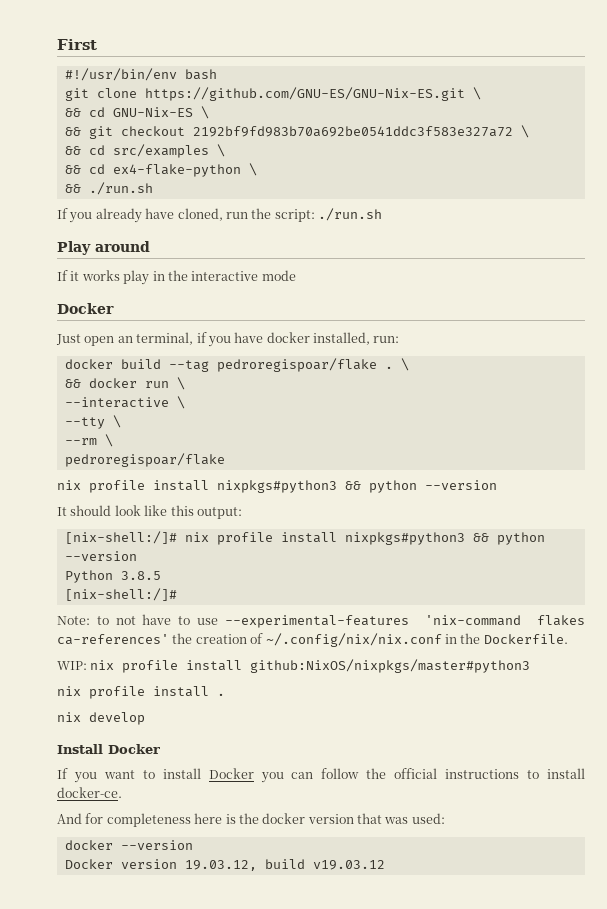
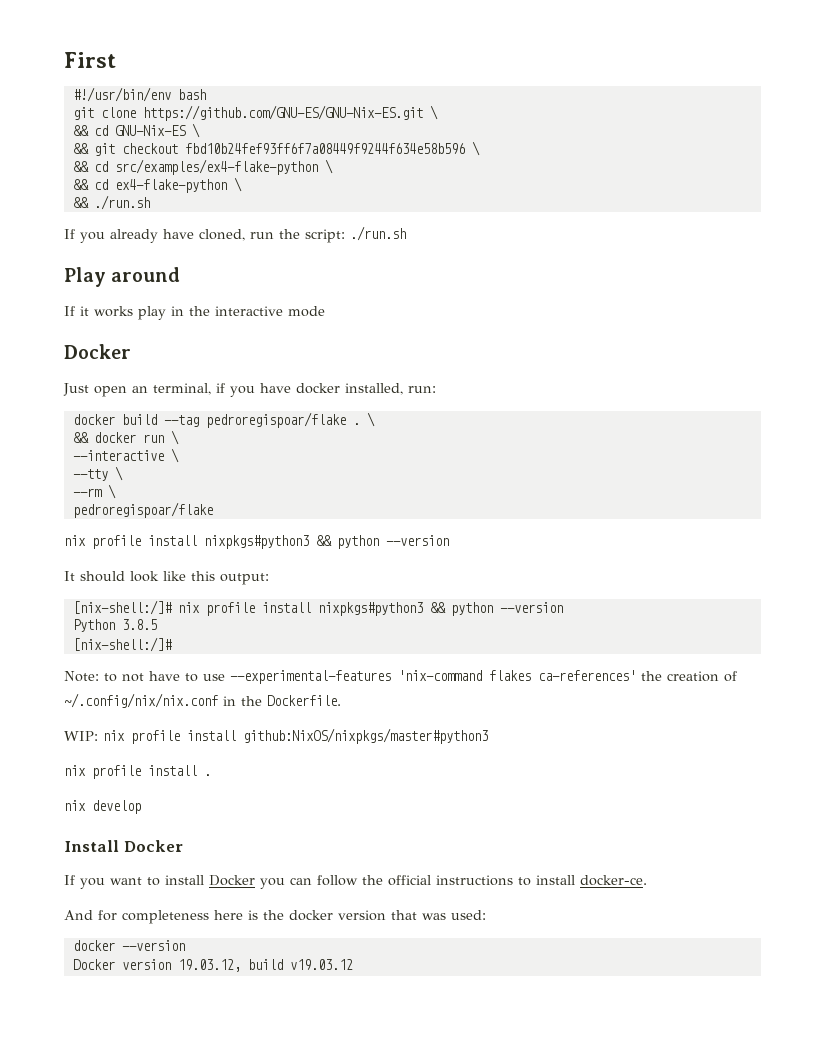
[192,125,529,138] [64,144,209,158] 2192bf9fd983b70a692be0541ddc3f583e327a72 \ // && cd src/examples -> [184,141,480,156] [72,159,318,175] fbd10b24fef93ff6f7a08449f9244f634e58b596 \ // && cd src/examples/ex4-flake-python

